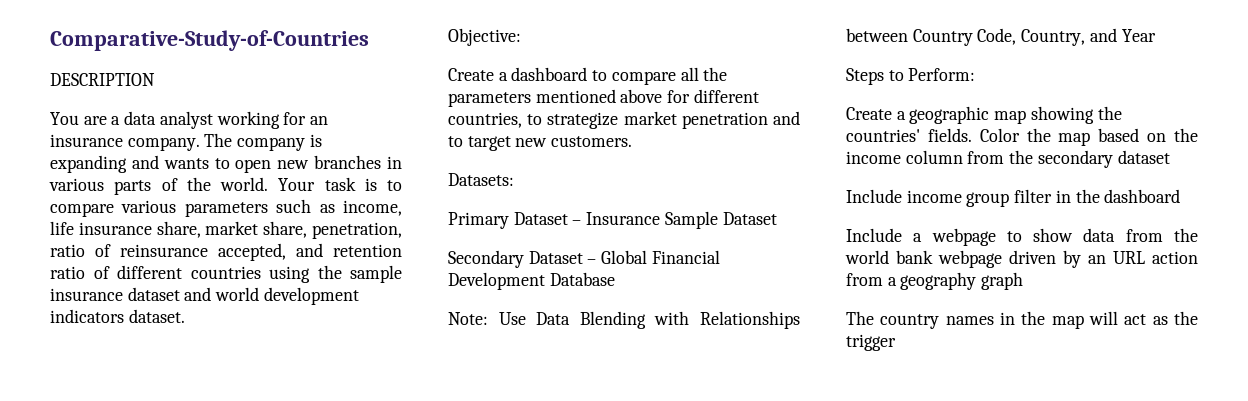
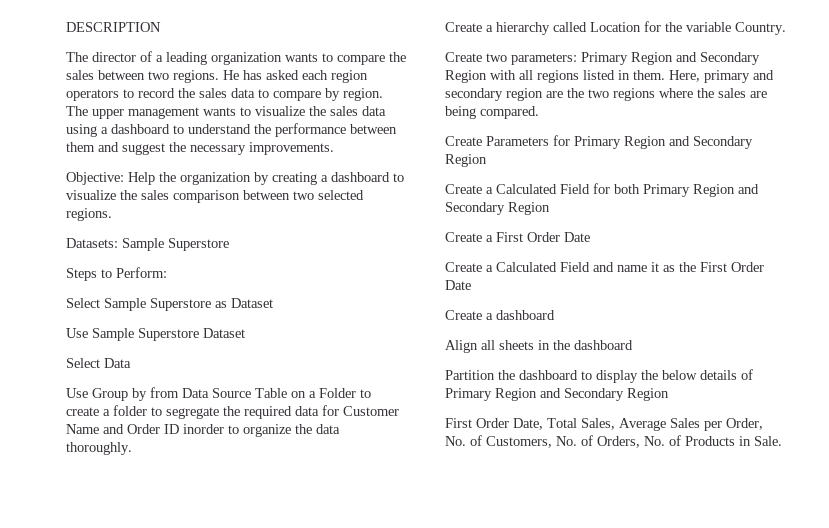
[50,30,369,51] Comparative-Study-of-Countries // -> (66, 27) none
[50,111,329,129] [50,133,322,151] [50,155,402,173] [49,177,402,195] [50,199,402,217] [50,221,403,239] [50,243,402,261] [50,265,402,283] [50,287,359,305] [50,309,185,323] [448,28,521,46] [448,67,728,85] [448,89,759,107] [448,111,800,129] [448,136,633,151] [448,173,514,186] [448,211,777,229] [448,250,720,268] [448,272,615,290] [448,311,800,329] [846,28,1156,46] [846,68,976,85] [846,106,1122,124] [846,128,1198,146] [846,150,1170,168] [846,189,1181,207] [846,228,1198,246] [845,250,1198,268] [846,272,1024,290] [846,311,1198,329] [846,334,896,351] You are a data analyst working for an insurance company. The company is expanding and wants to open new branches in various parts of the world. Your task is to compare various parameters such as income, life insurance share, market share, penetration, ratio of reinsurance accepted, and retention ratio of different countries using the sample insurance dataset and world development indicators dataset. // Objective: // Create a dashboard to compare all the parameters mentioned above for different countries, to strategize market penetration and to target new customers. // Datasets: // Primary Dataset – Insurance Sample Dataset // Secondary Dataset – Global Financial Development Database // Note: Use Data Blending with Relationships between Country Code, Country, and Year // Steps to Perform: // Create a geographic map showing the countries' fields. Color the map based on the income column from the secondary dataset // Include income group filter in the dashboard // Include a webpage to show data from the world bank webpage driven by an URL action from a geography graph // The country names in the map will act as the trigger -> [66,51,406,65] [66,70,368,83] [66,88,383,101] [66,106,386,119] [66,123,397,137] [66,142,334,155] [66,172,404,185] [66,190,364,203] [66,208,112,221] [66,238,229,251] [66,267,167,281] [66,298,273,311] [66,328,245,341] [66,358,131,368] [66,387,371,401] [66,405,399,419] [66,424,340,437] [66,442,132,455] [445,21,786,35] [445,52,760,65] [445,70,774,83] [445,88,767,101] [445,106,539,119] [445,135,753,149] [445,154,487,167] [445,183,759,197] [445,202,550,215] [445,232,590,242] [445,262,764,272] [445,280,471,290] [445,310,555,320] [445,340,633,353] [445,369,753,383] [445,388,669,401] [445,418,763,431] [445,435,782,448] The director of a leading organization wants to compare the sales between two regions. He has asked each region operators to record the sales data to compare by region. The upper management wants to visualize the sales data using a dashboard to understand the performance between them and suggest the necessary improvements. // Objective: Help the organization by creating a dashboard to visualize the sales comparison between two selected regions. // Datasets: Sample Superstore // Steps to Perform: // Select Sample Superstore as Dataset // Use Sample Superstore Dataset // Select Data // Use Group by from Data Source Table on a Folder to create a folder to segregate the required data for Customer Name and Order ID inorder to organize the data thoroughly. // Create a hierarchy called Location for the variable Country. // Create two parameters: Primary Region and Secondary Region with all regions listed in them. Here, primary and secondary region are the two regions where the sales are being compared. // Create Parameters for Primary Region and Secondary Region // Create a Calculated Field for both Primary Region and Secondary Region // Create a First Order Date // Create a Calculated Field and name it as the First Order Date // Create a dashboard // Align all sheets in the dashboard // Partition the dashboard to display the below details of Primary Region and Secondary Region // First Order Date, Total Sales, Average Sales per Order, No. of Customers, No. of Orders, No. of Products in Sale.

